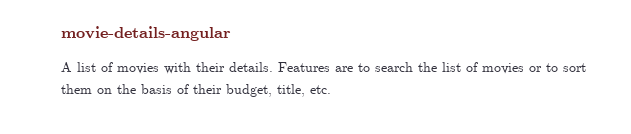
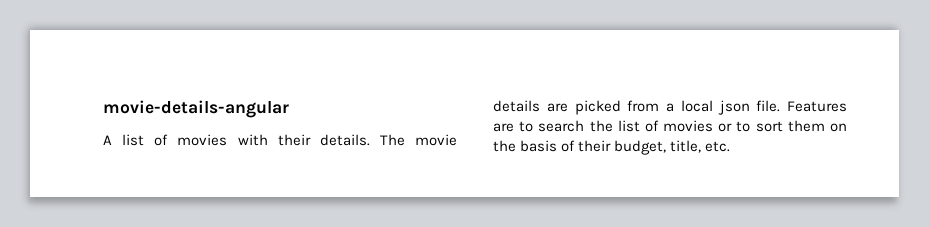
(273, 67) none -> [379,134,457,146] [493,100,781,115] The movie details are picked from a local json file.

